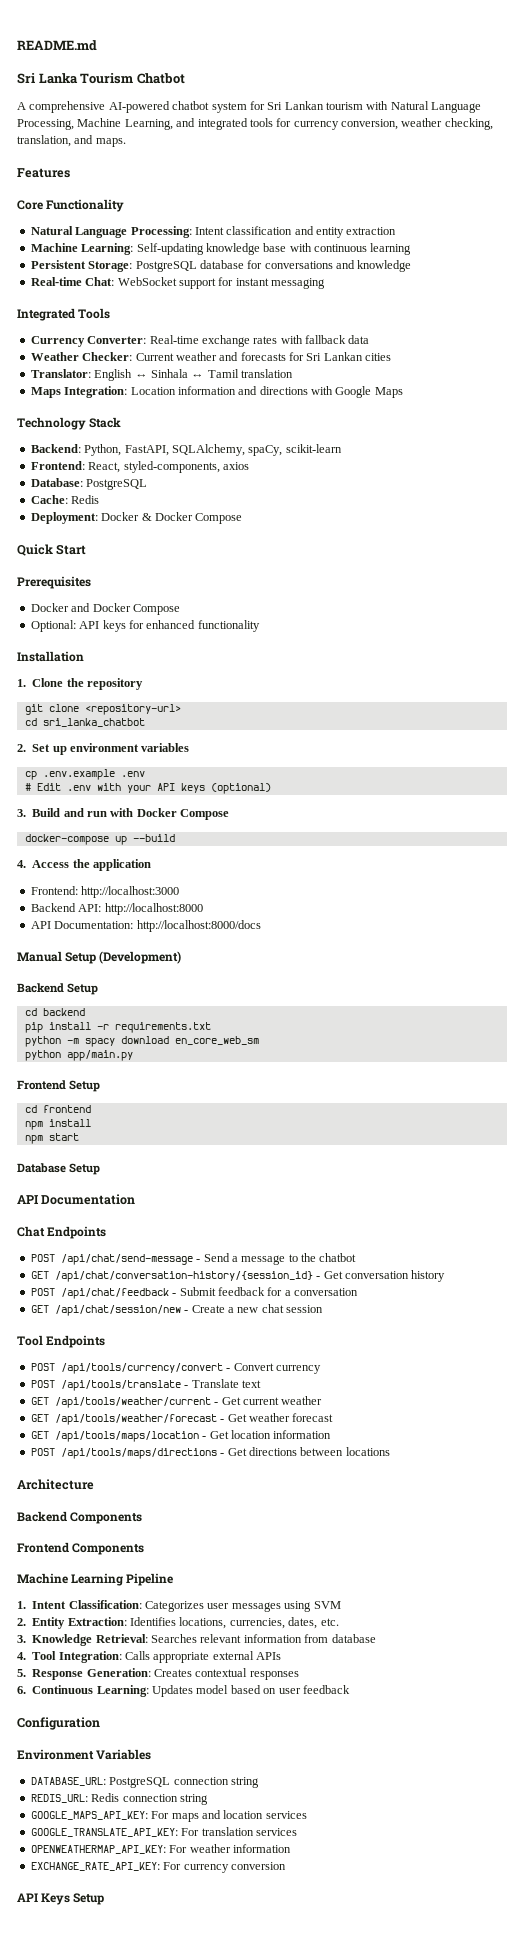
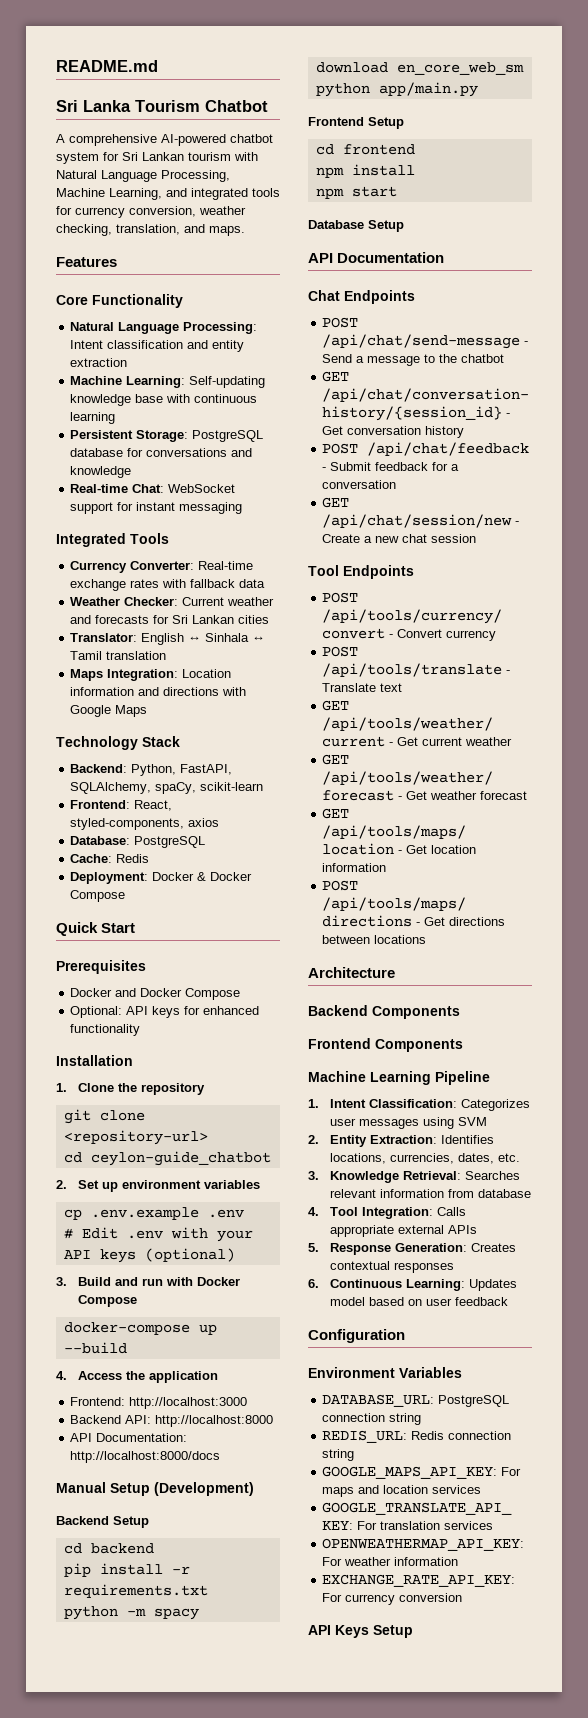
[42,718,145,727] sri_lanka_chatbot -> [90,1151,271,1166] ceylon-guide_chatbot

